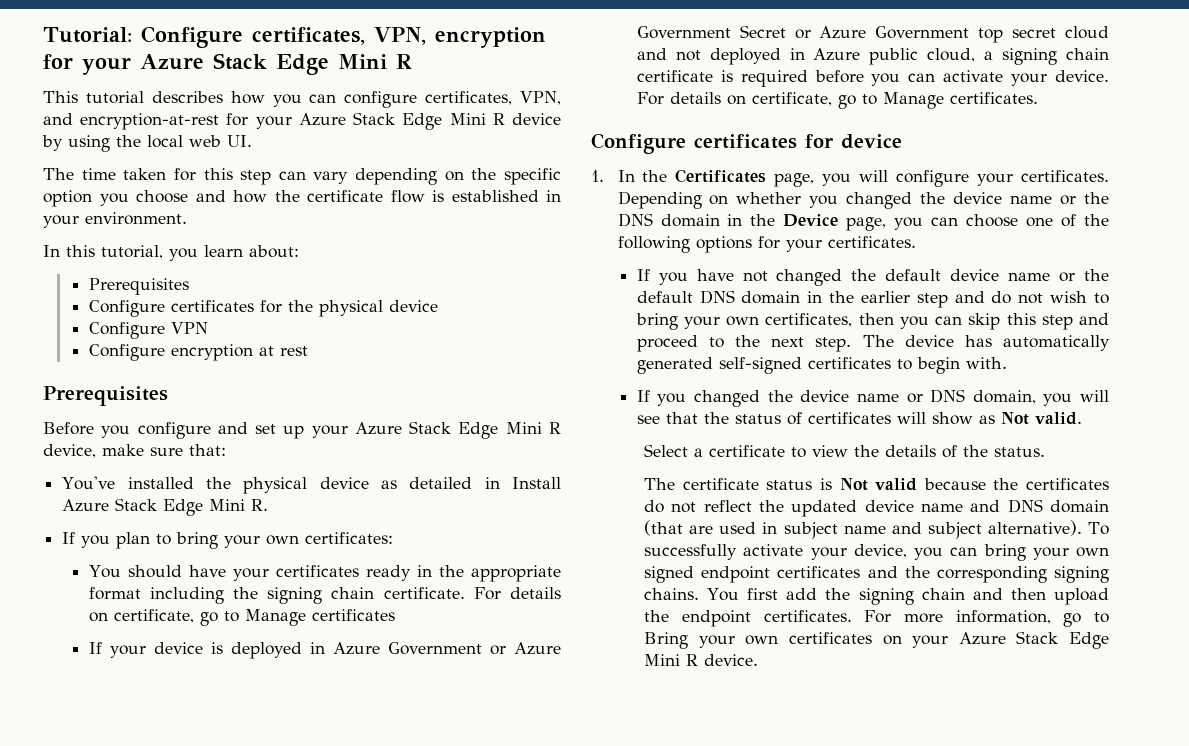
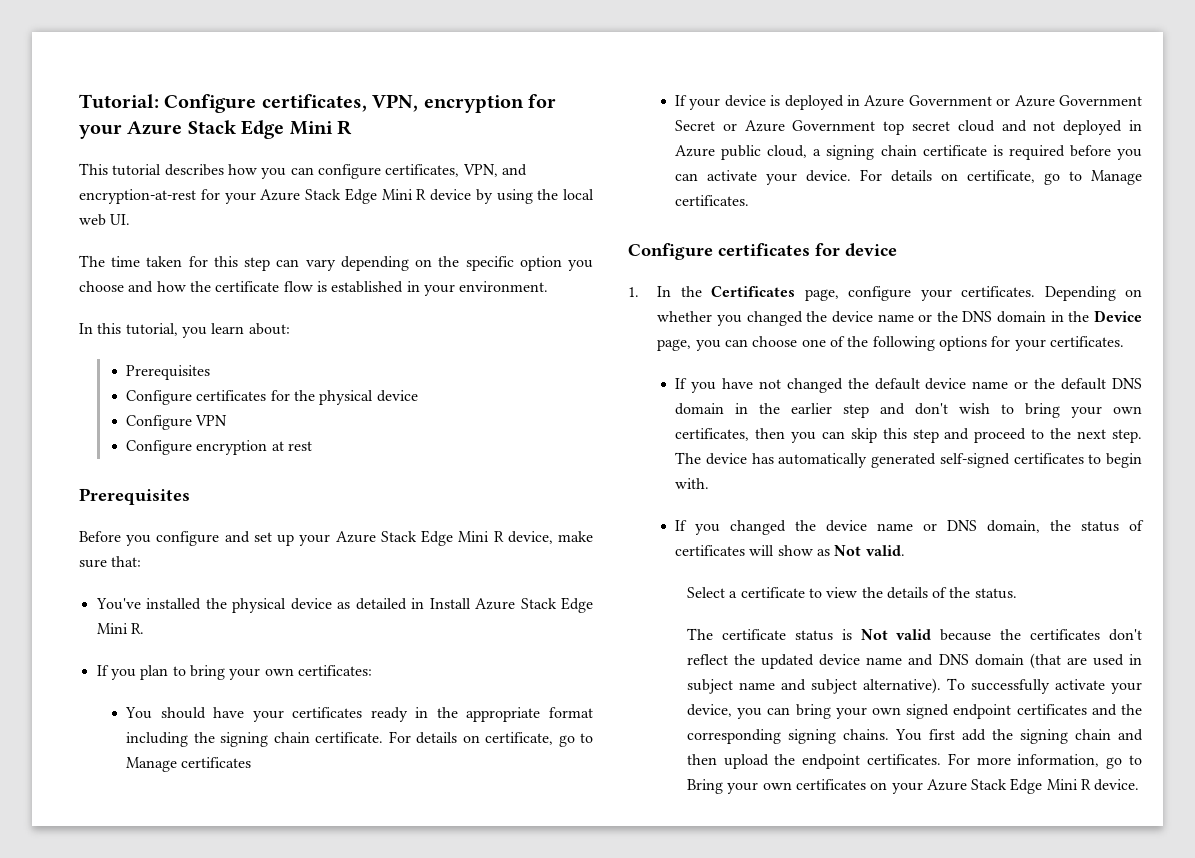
[822,170,889,186] you will -> (839, 295) none
[991,291,1044,304] do not -> [915,403,949,415] don't
[1043,390,1109,406] [636,412,698,424] you will see that -> (1041, 526) none
[644,500,697,513] do not -> [1109,629,1142,641] don't

